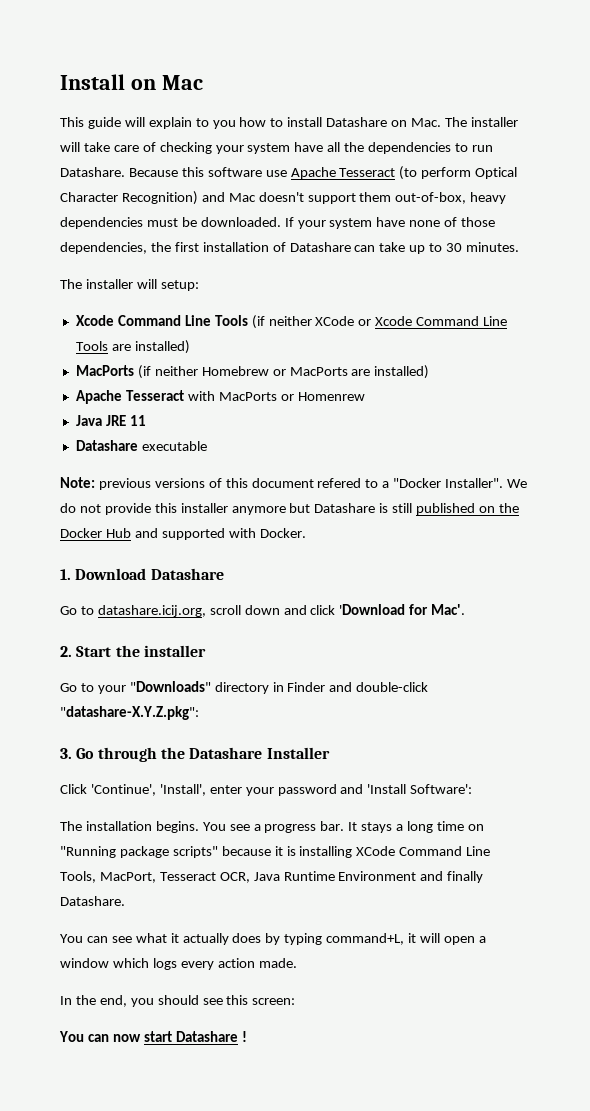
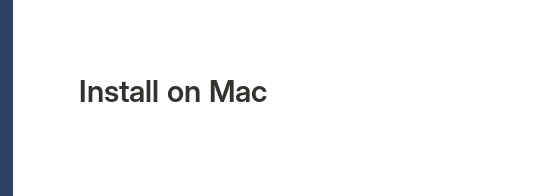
[60,117,518,129] [60,142,493,154] [60,166,518,180] [60,191,507,205] [60,217,496,229] [60,242,520,254] [60,279,199,291] [75,315,508,329] [75,340,190,354] [75,365,430,379] [75,390,365,404] [75,415,146,426] [75,440,207,451] [60,477,528,490] [60,503,519,515] [60,528,306,540] [60,568,224,580] [60,604,466,617] [60,645,206,657] [60,681,429,694] [60,706,199,720] [60,747,330,762] [60,784,473,796] [60,821,484,833] [60,846,491,858] [60,871,484,883] [60,896,125,906] [60,933,486,945] [60,958,297,970] [60,995,296,1007] [59,1031,247,1042] // This guide will explain to you how to install Datashare on Mac. The installer will take care of checking your system have all the dependencies to run Datashare. Because this software use Apache Tesseract (to perform Optical Character Recognition) and Mac doesn't support them out-of-box, heavy dependencies must be downloaded. If your system have none of those dependencies, the first installation of Datashare can take up to 30 minutes. // The installer will setup: // Xcode Command Line Tools (if neither XCode or Xcode Command Line Tools are installed) // MacPorts (if neither Homebrew or MacPorts are installed) // Apache Tesseract with MacPorts or Homenrew // Java JRE 11 // Datashare executable // Note: previous versions of this document refered to a "Docker Installer". We do not provide this installer anymore but Datashare is still published on the Docker Hub and supported with Docker. // 1. Download Datashare // Go to datashare.icij.org, scroll down and click 'Download for Mac'. // 2. Start the installer // Go to your "Downloads" directory in Finder and double-click "datashare-X.Y.Z.pkg": // 3. Go through the Datashare Installer // Click 'Continue', 'Install', enter your password and 'Install Software': // The installation begins. You see a progress bar. It stays a long time on "Running package scripts" because it is installing XCode Command Line Tools, MacPort, Tesseract OCR, Java Runtime Environment and finally Datashare. // You can see what it actually does by typing command+L, it will open a window which logs every action made. // In the end, you should see this screen: // You can now start Datashare ! -> (268, 91) none

